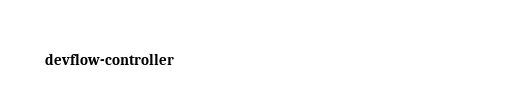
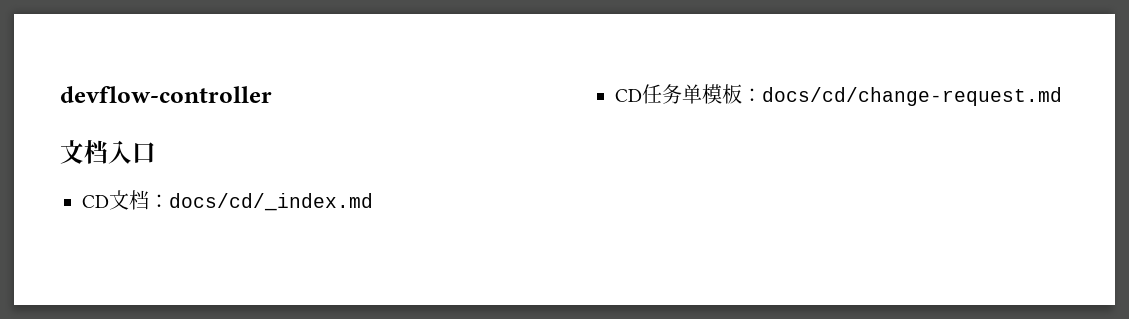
(174, 59) none -> [60,140,156,164] [82,190,373,211] [615,84,1062,106] // 文档入口 // CD文档：docs/cd/_index.md // CD任务单模板：docs/cd/change-request.md

